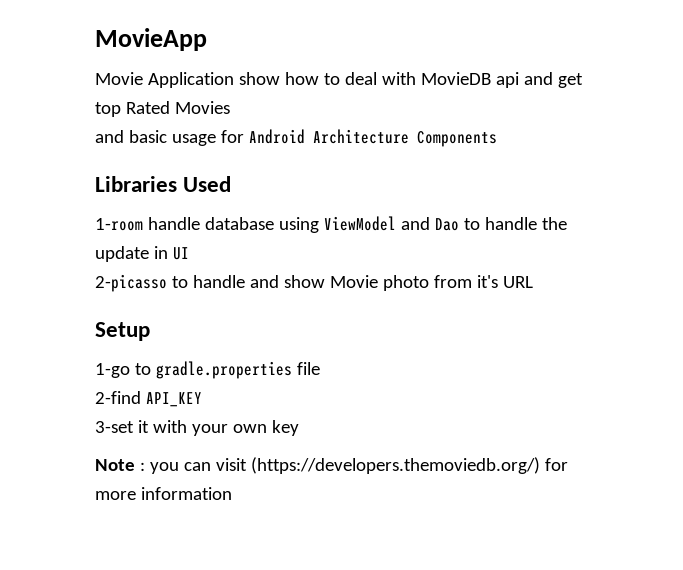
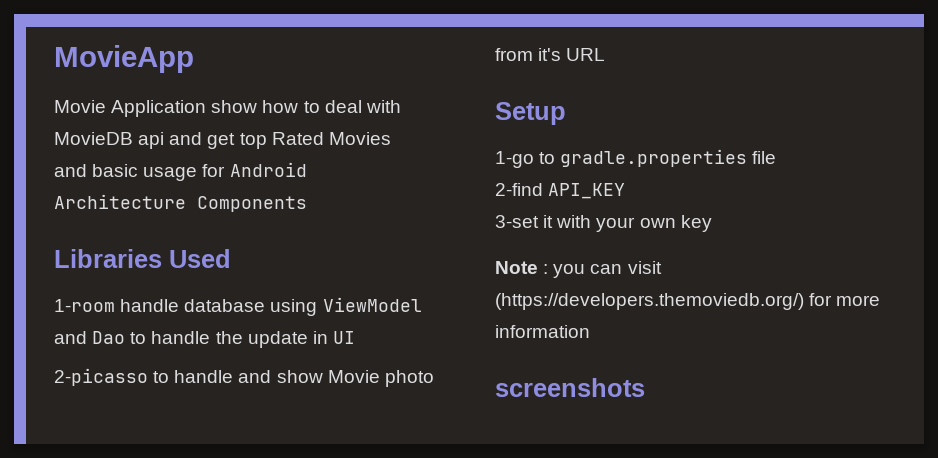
(232, 493) none -> [495,378,645,397] // screenshots

